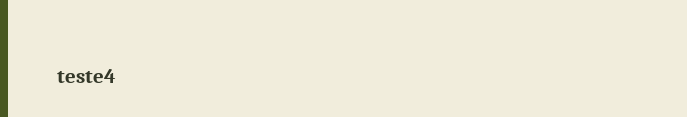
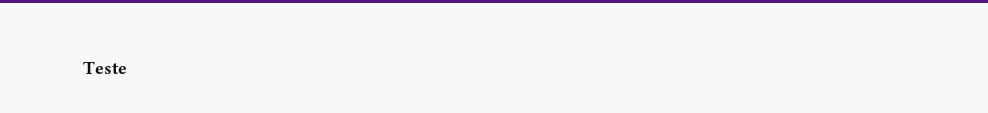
[57,69,116,83] teste4 -> [83,61,127,74] Teste

